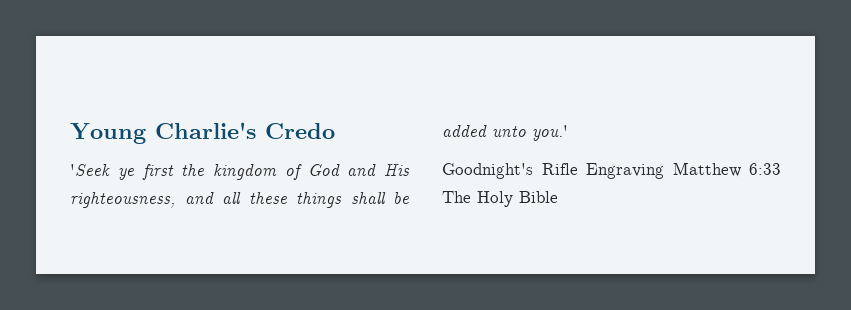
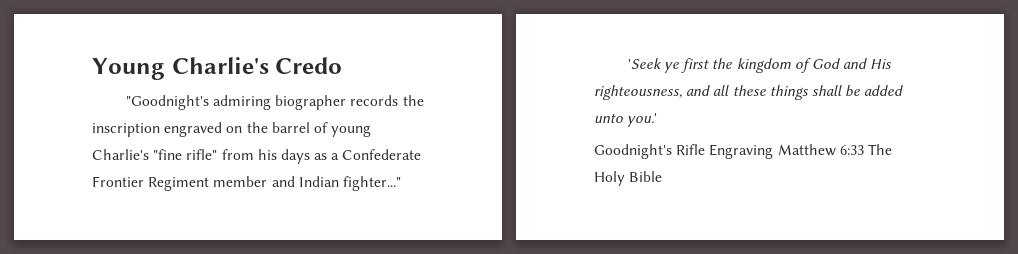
(335, 131) none -> [125,95,424,110] [92,122,372,137] [92,149,422,164] [92,176,401,191] // "Goodnight's admiring biographer records the inscription engraved on the barrel of young Charlie's "fine rifle" from his days as a Confederate Frontier Regiment member and Indian fighter..."

